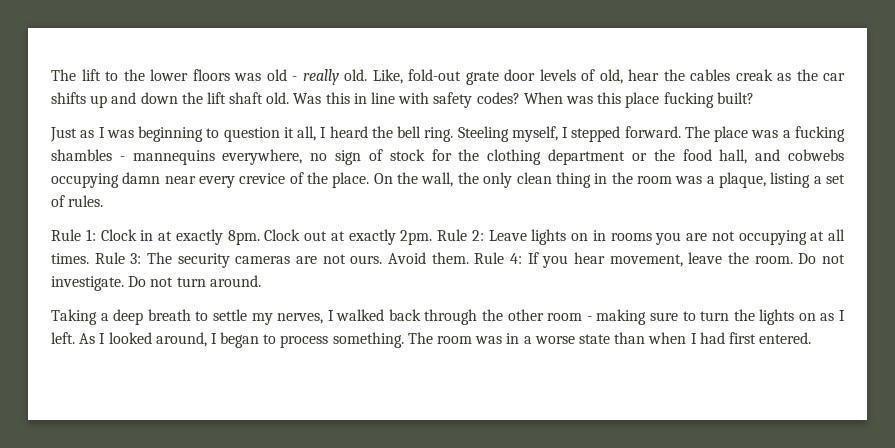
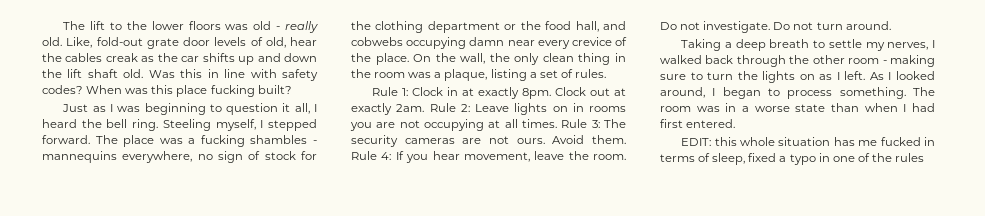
[400,230,433,245] 2pm. -> [396,104,425,112] 2am.
(812, 338) none -> [681,137,935,146] [660,153,925,165] // EDIT: this whole situation has me fucked in terms of sleep, fixed a typo in one of the rules

